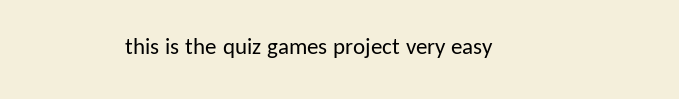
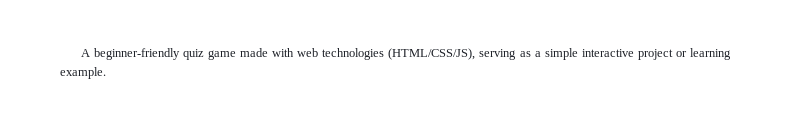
[125,38,494,58] this is the quiz games project very easy -> [80,48,731,60] [60,67,106,79] A beginner-friendly quiz game made with web technologies (HTML/CSS/JS), serving as a simple interactive project or learning example.

